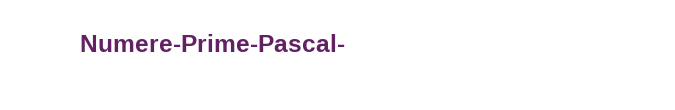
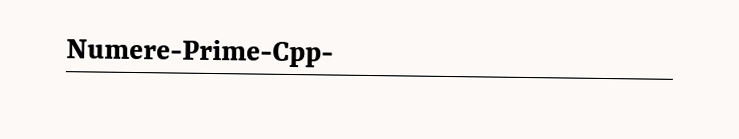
[80,34,345,52] Numere-Prime-Pascal- -> [66,38,334,68] Numere-Prime-Cpp-

